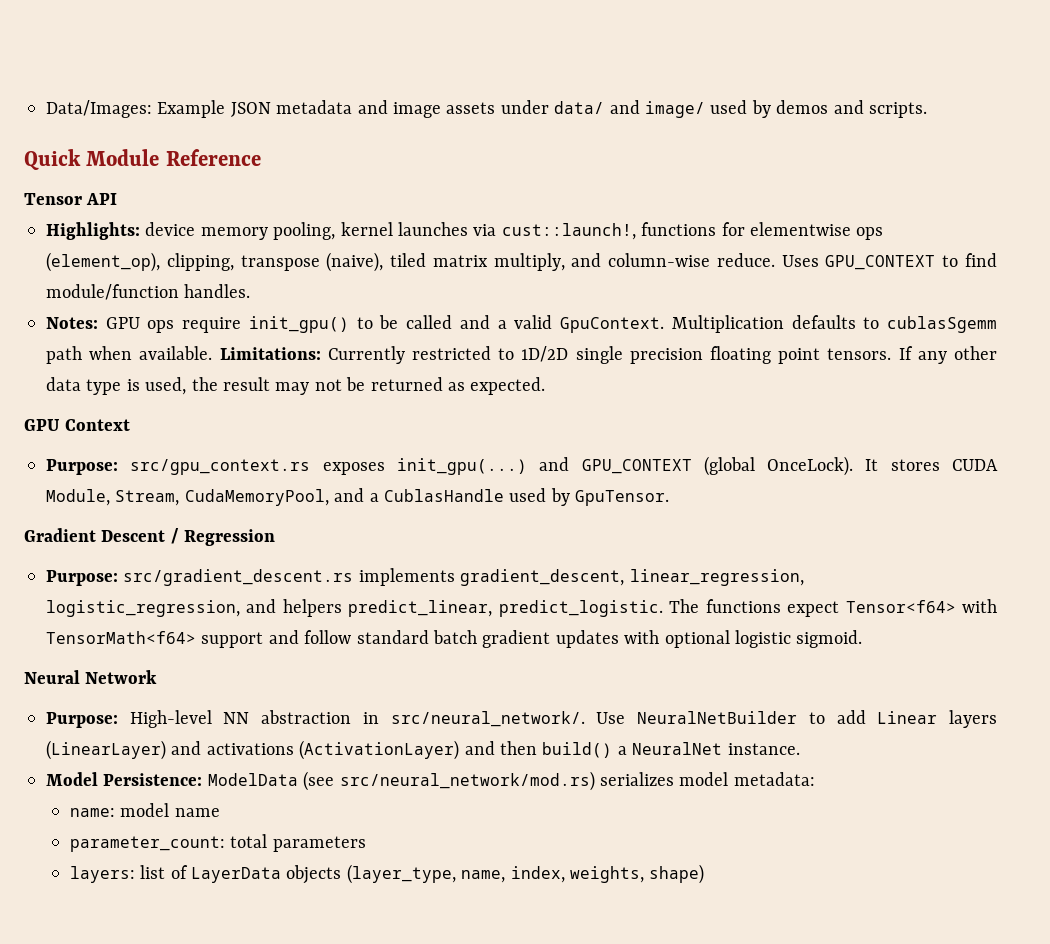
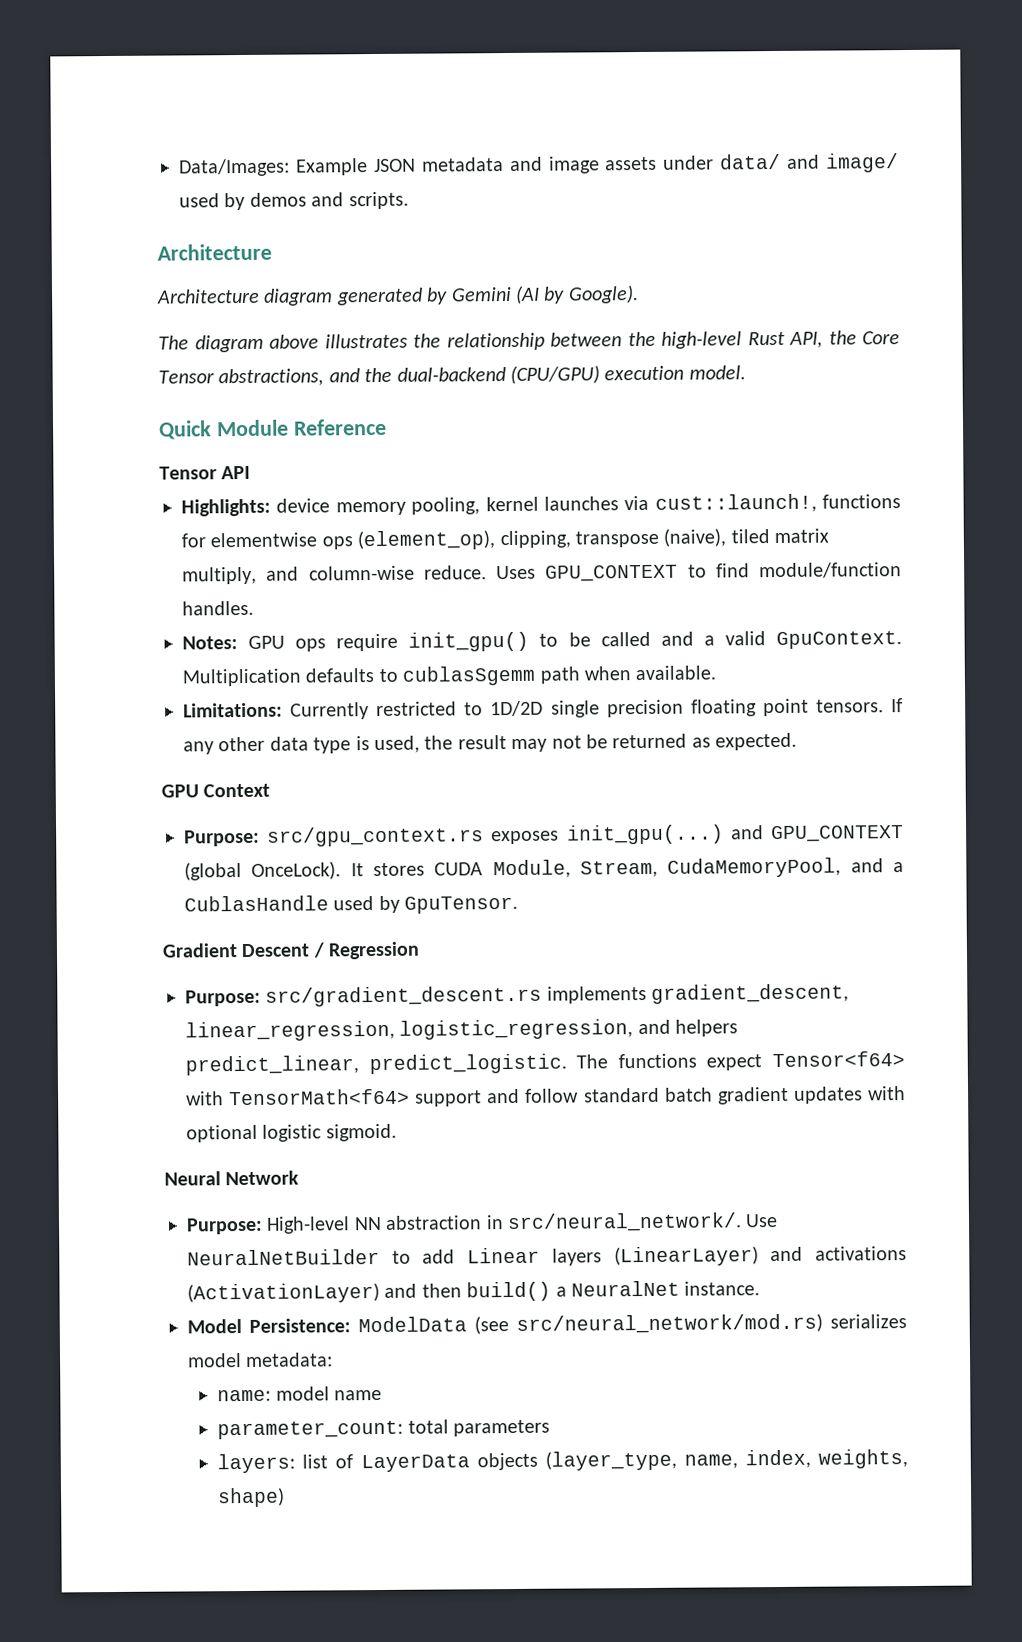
(927, 110) none -> [157,243,272,261] [157,285,639,306] [158,330,900,353] [158,365,746,387] // Architecture // Architecture diagram generated by Gemini (AI by Google). // The diagram above illustrates the relationship between the high-level Rust API, the Core Tensor abstractions, and the dual-backend (CPU/GPU) execution model.
(213, 353) none -> (717, 673) //

